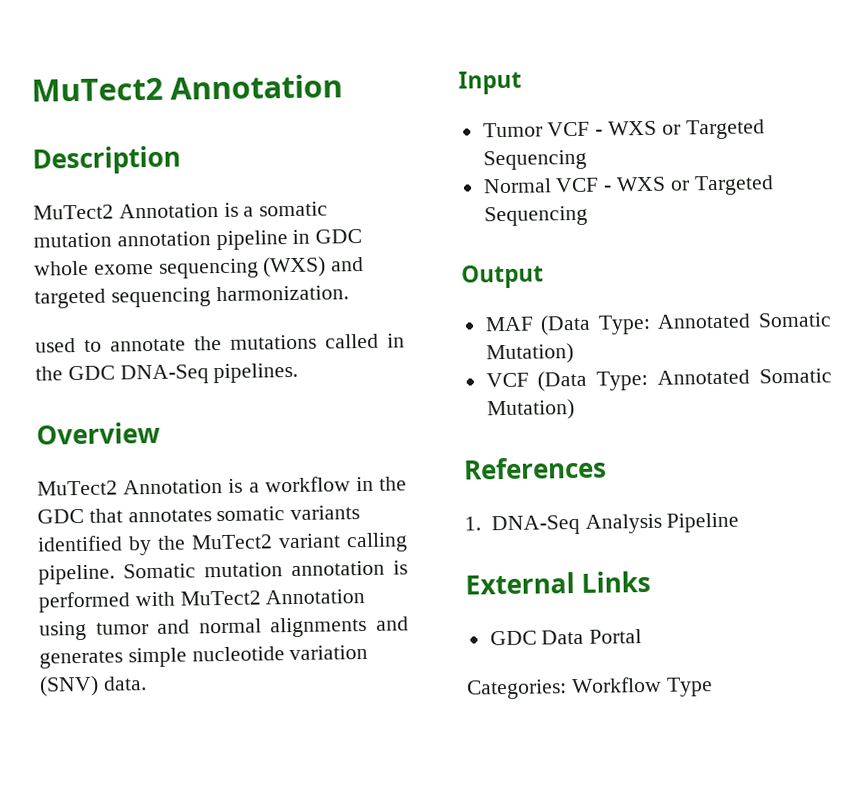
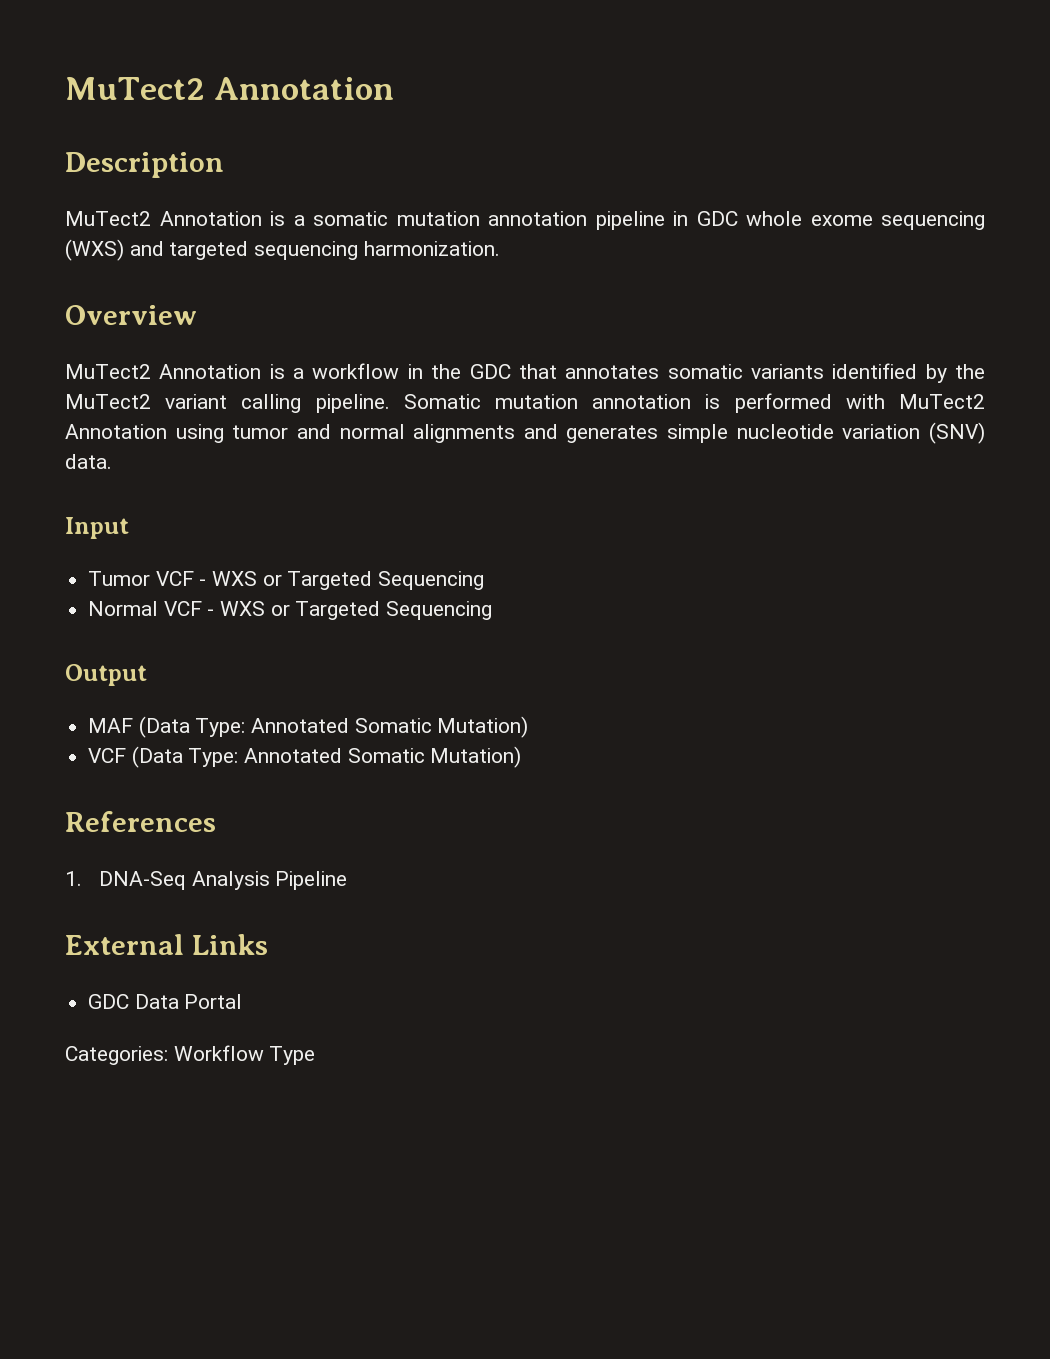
[35,333,405,353] [35,362,299,385] // used to annotate the mutations called in the GDC DNA-Seq pipelines. -> (500, 248) none

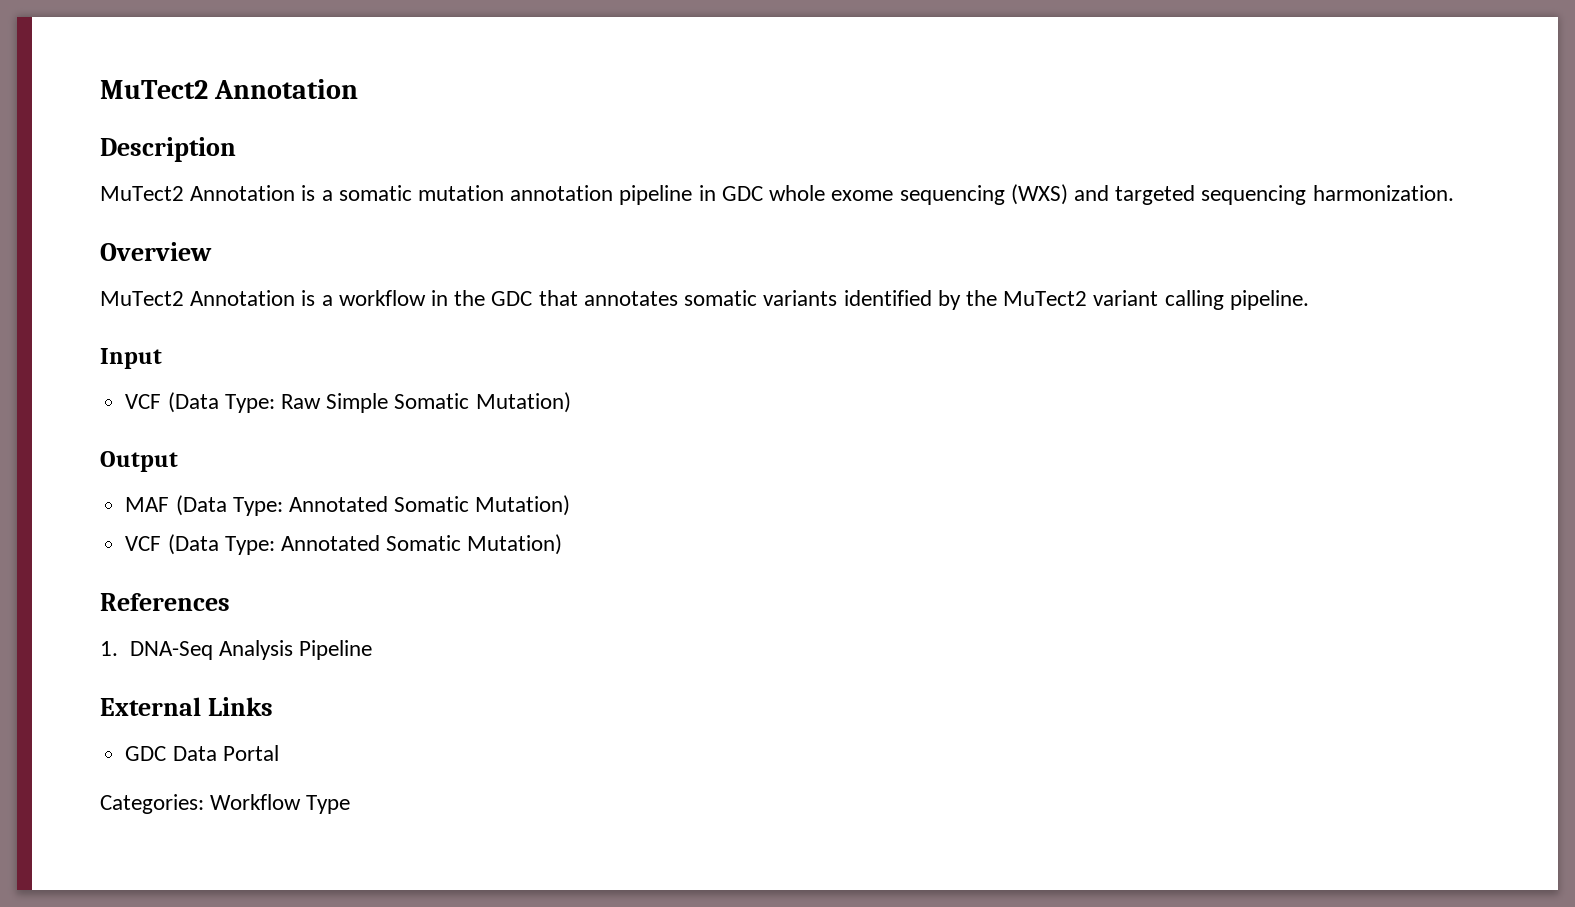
[403,393,986,413] [65,422,985,444] [65,454,112,469] [65,517,129,539] [88,571,485,590] [88,601,493,620] Somatic mutation annotation is performed with MuTect2 Annotation using tumor and normal alignments and generates simple nucleotide variation (SNV) data. // Input // Tumor VCF - WXS or Targeted Sequencing // Normal VCF - WXS or Targeted Sequencing -> [100,348,162,369] [125,392,571,413] // Input // VCF (Data Type: Raw Simple Somatic Mutation)

